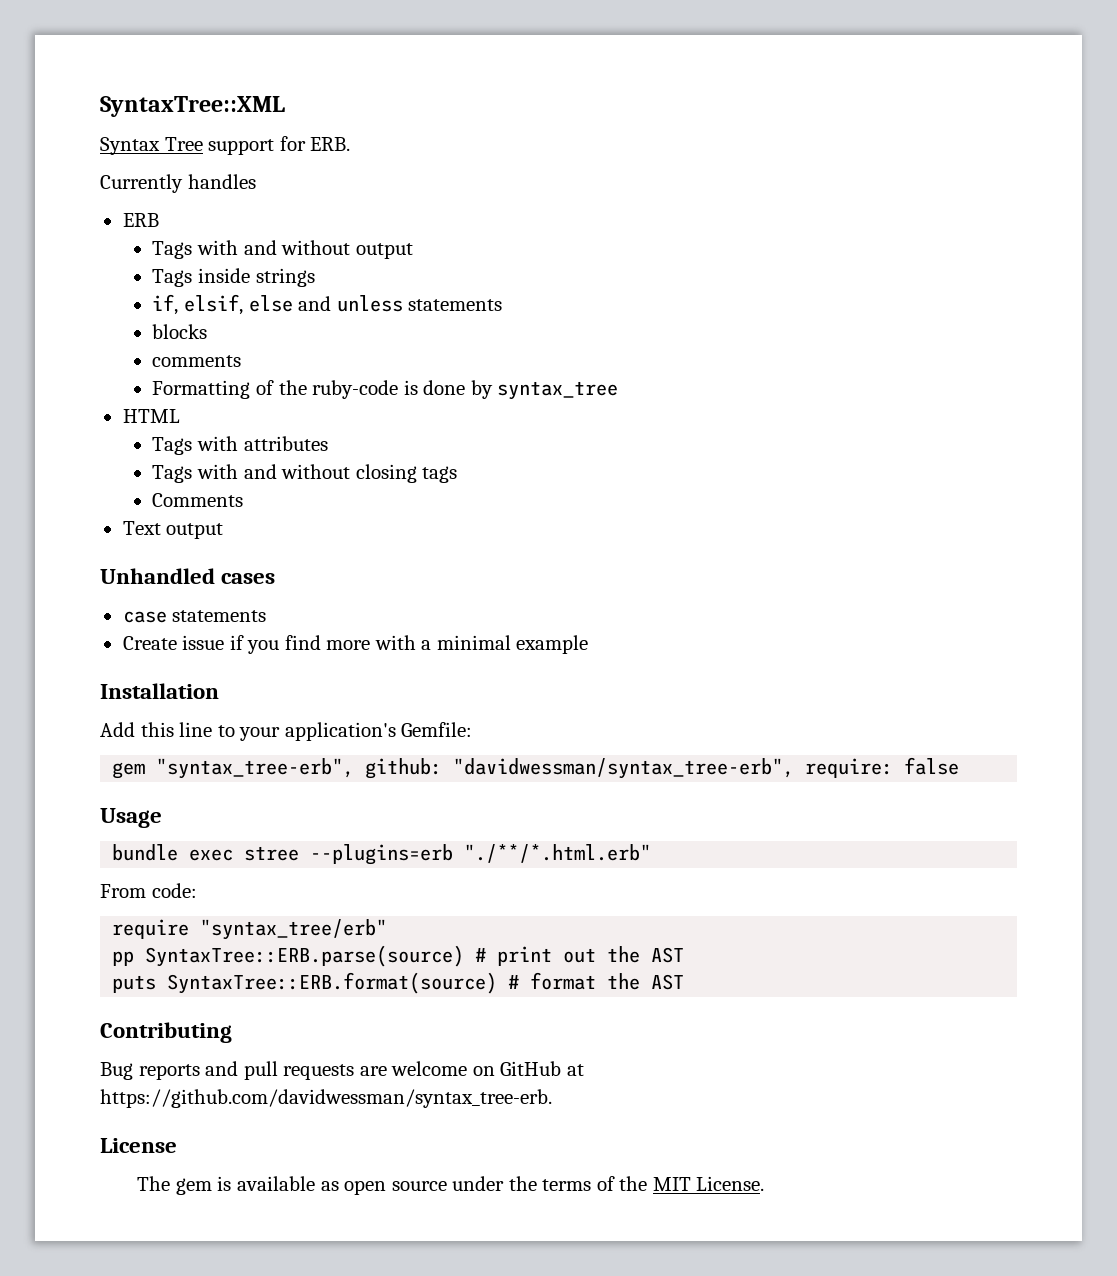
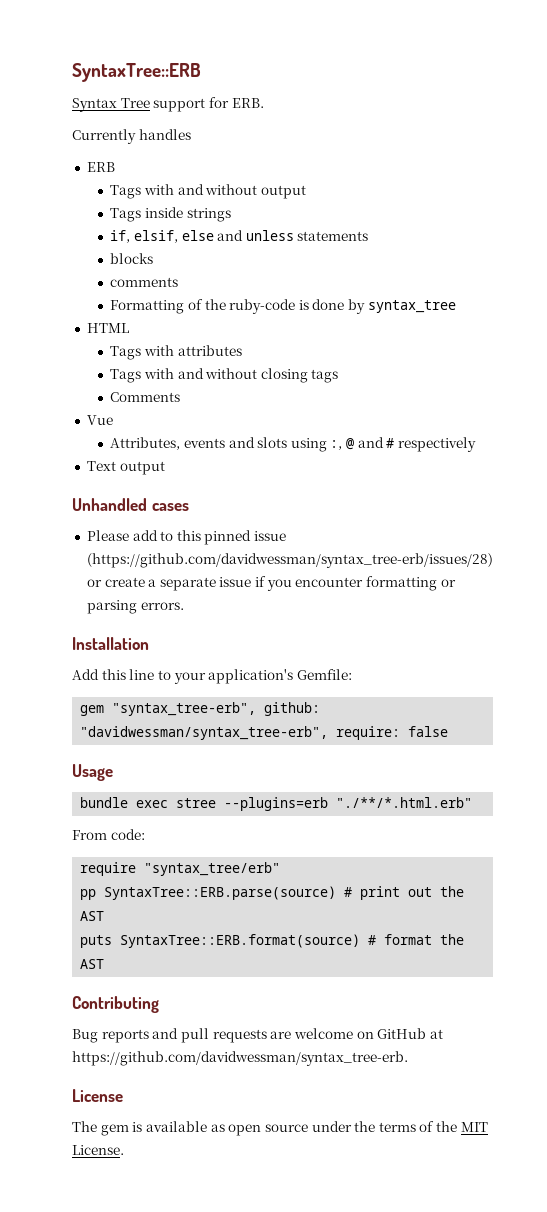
[100,96,285,117] SyntaxTree::XML -> [72,63,201,82] SyntaxTree::ERB
[122,521,224,539] [100,568,276,584] [122,610,267,623] [122,635,589,654] Text output // Unhandled cases // case statements // Create issue if you find more with a minimal example -> [86,415,113,425] [110,437,477,452] [86,461,165,475] [72,498,189,511] [86,530,287,545] [86,553,493,568] [86,576,456,591] [86,600,184,614] Vue // Attributes, events and slots using :, @ and # respectively // Text output // Unhandled cases // Please add to this pinned issue (https://github.com/davidwessman/syntax_tree-erb/issues/28) or create a separate issue if you encounter formatting or parsing errors.

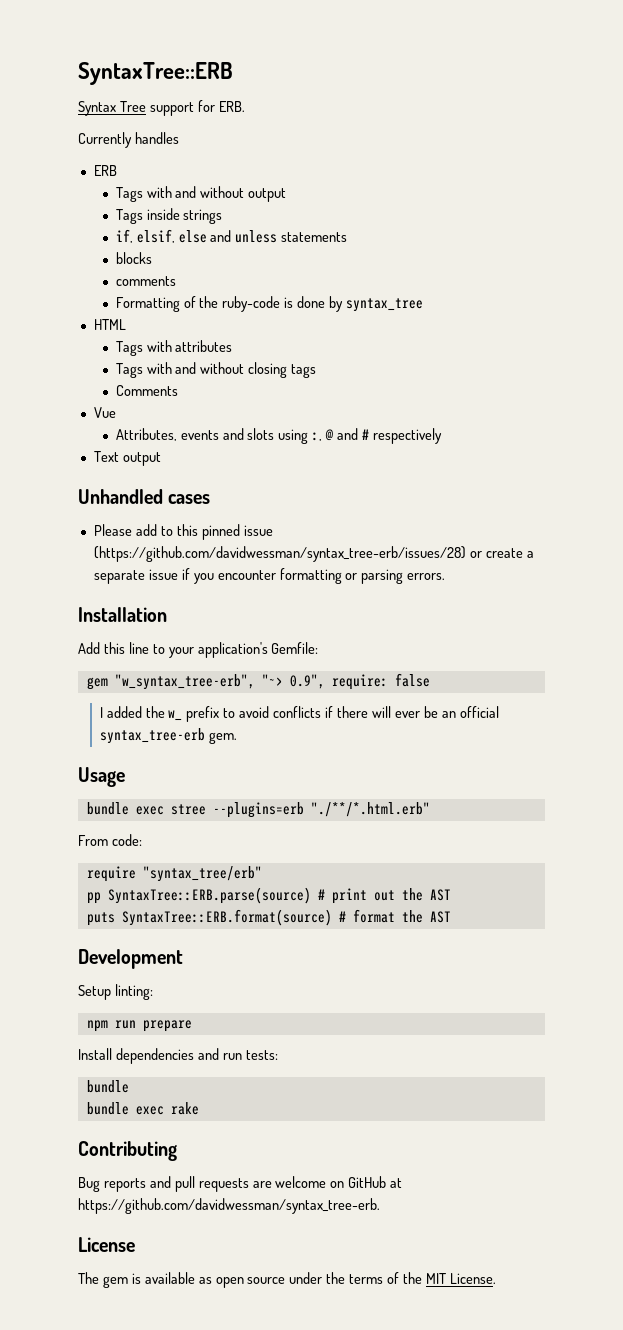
[112,702,321,716] [80,726,329,740] "syntax_tree-erb", github: "davidwessman/syntax_tree-erb", -> [114,674,325,690] "w_syntax_tree-erb", "~> 0.9",
(449, 731) none -> [99,706,499,722] [99,728,237,744] // I added the w_ prefix to avoid conflicts if there will ever be an official syntax_tree-erb gem.
(105, 964) none -> [78,949,183,969] [78,984,153,1000] [86,1020,192,1032] [78,1048,278,1064] [86,1080,129,1093] [86,1102,199,1115] // Development // Setup linting: // npm run prepare // Install dependencies and run tests: // bundle // bundle exec rake

